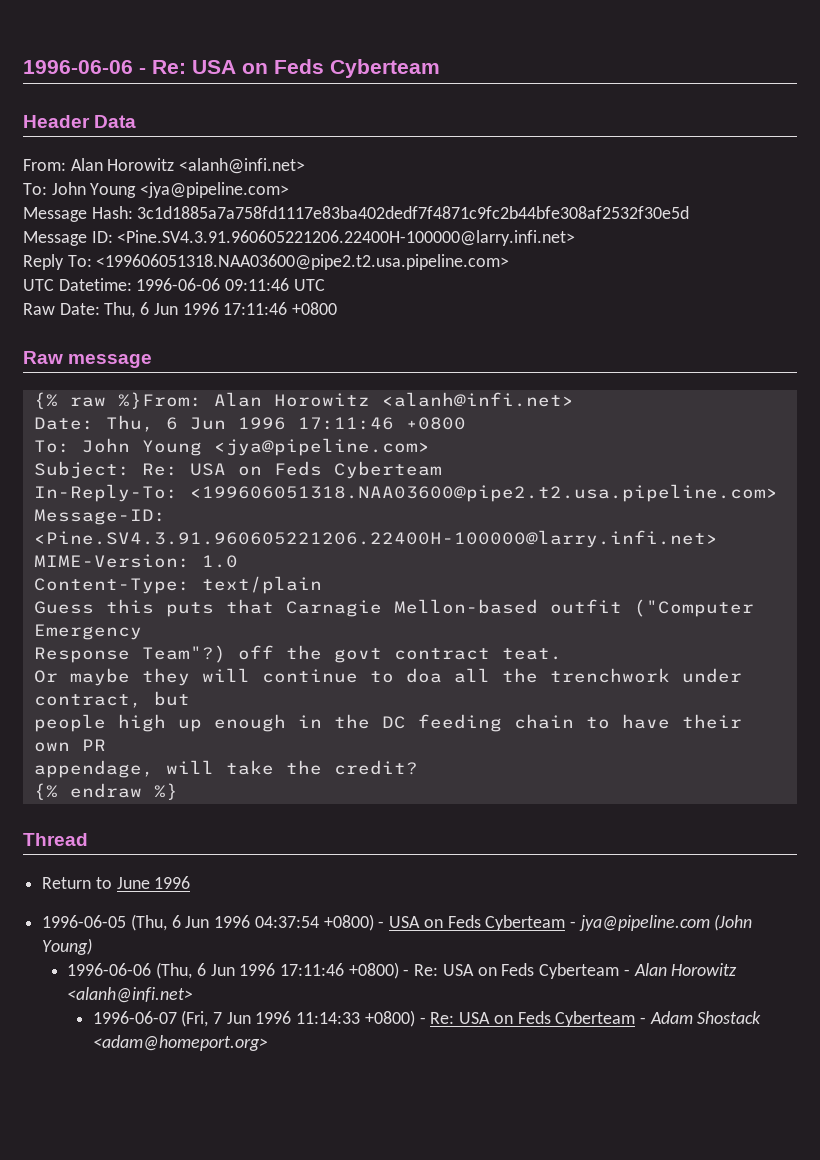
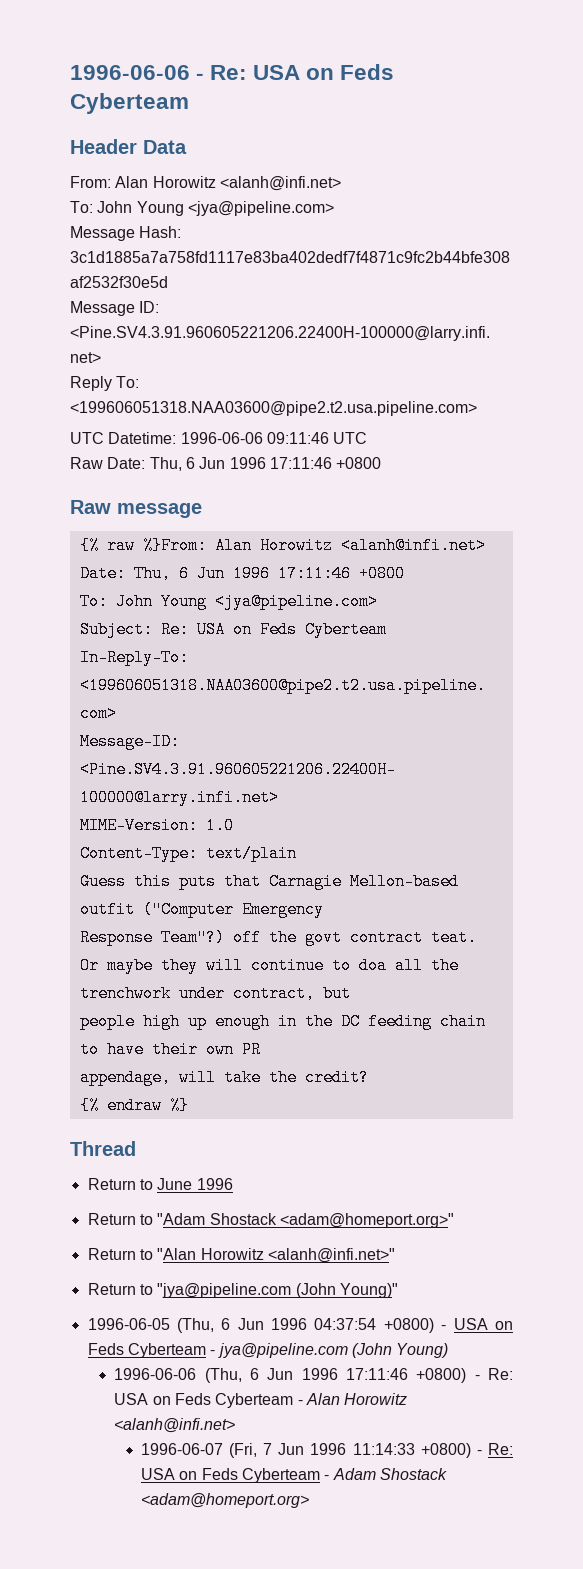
(191, 882) none -> [87,1213,454,1228] [87,1248,395,1263] [87,1283,398,1298] // Return to "Adam Shostack <adam@homeport.org>" // Return to "Alan Horowitz <alanh@infi.net>" // Return to "jya@pipeline.com (John Young)"

